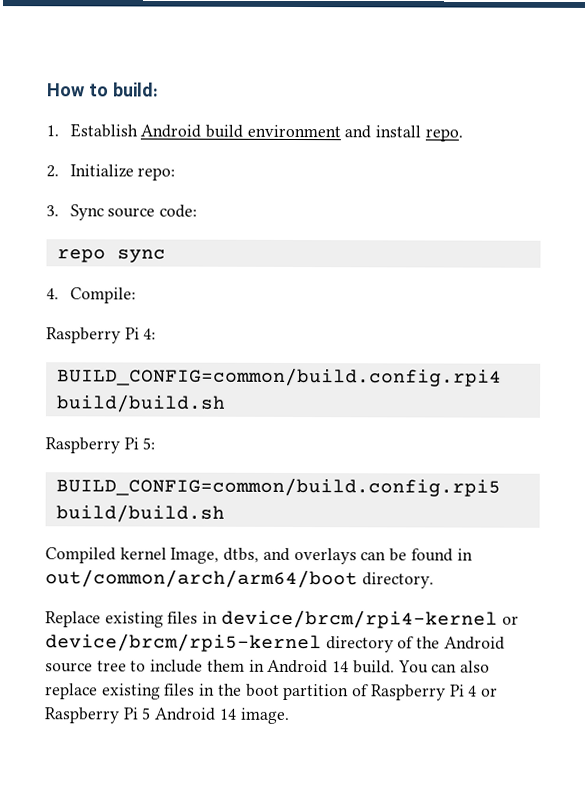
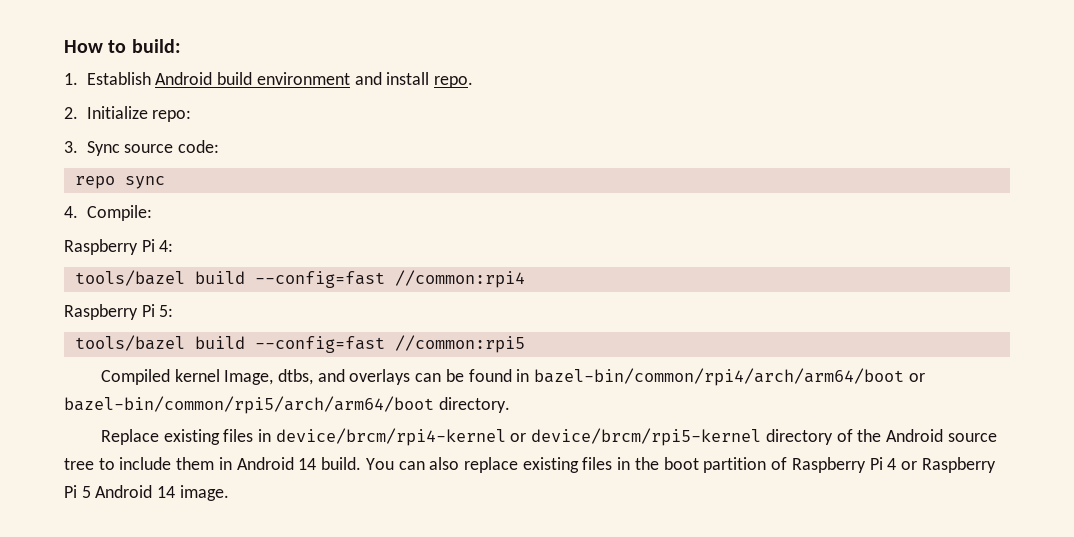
[56,367,502,387] [55,394,226,413] BUILD_CONFIG=common/build.config.rpi4 build/build.sh -> [74,270,525,288] tools/bazel build --config=fast //common:rpi4
[55,477,501,497] [55,504,225,523] BUILD_CONFIG=common/build.config.rpi5 build/build.sh -> [74,335,525,353] tools/bazel build --config=fast //common:rpi5
[45,569,358,589] out/common/arch/arm64/boot -> [534,368,925,386] [64,396,434,414] bazel-bin/common/rpi4/arch/arm64/boot or bazel-bin/common/rpi5/arch/arm64/boot

